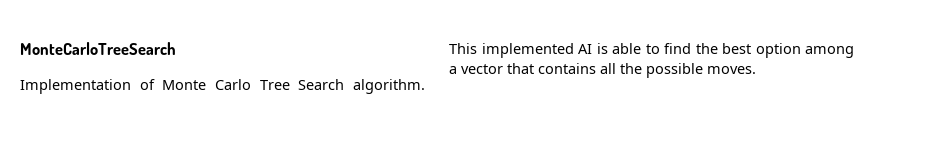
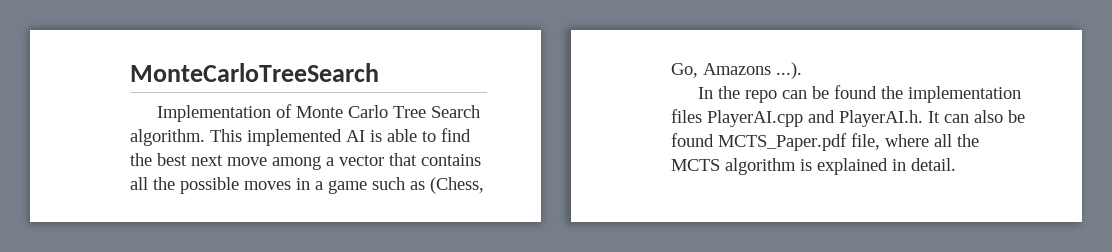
[755,43,801,58] option -> [191,155,267,166] next move
[707,66,756,74] moves. -> [244,177,484,194] [671,62,802,79] [698,85,1022,103] [671,109,1025,127] [671,133,979,151] [671,158,956,175] moves in a game such as (Chess, Go, Amazons ...). // In the repo can be found the implementation files PlayerAI.cpp and PlayerAI.h. It can also be found MCTS_Paper.pdf file, where all the MCTS algorithm is explained in detail.

